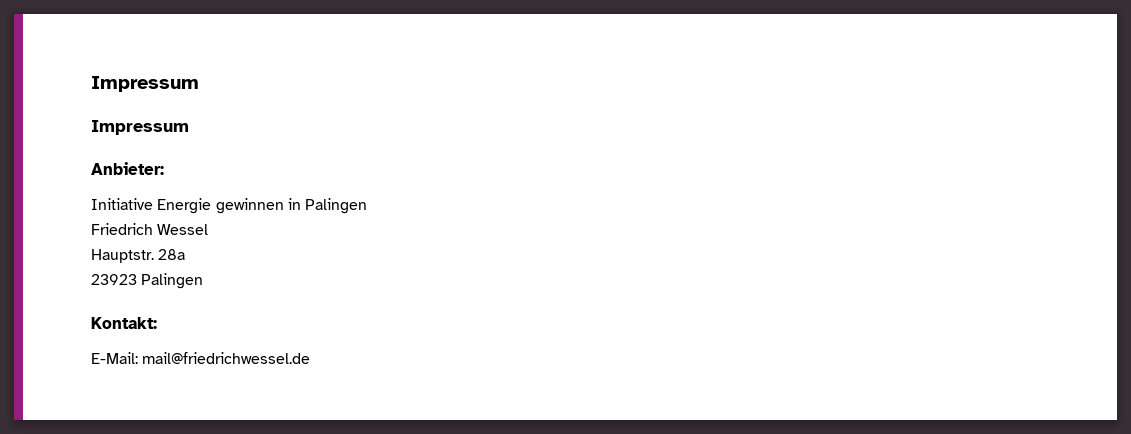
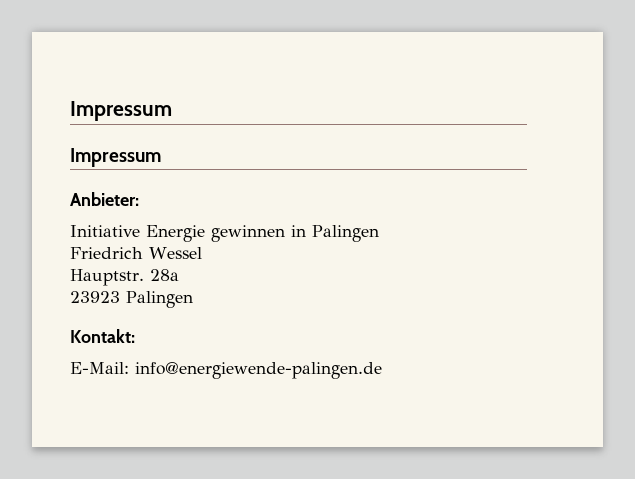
[142,352,311,364] mail@friedrichwessel.de -> [135,362,382,379] info@energiewende-palingen.de

